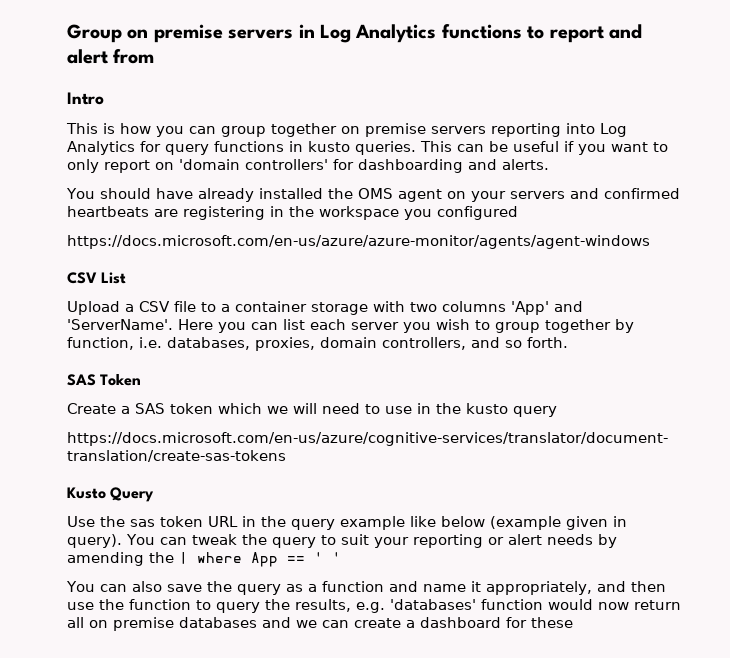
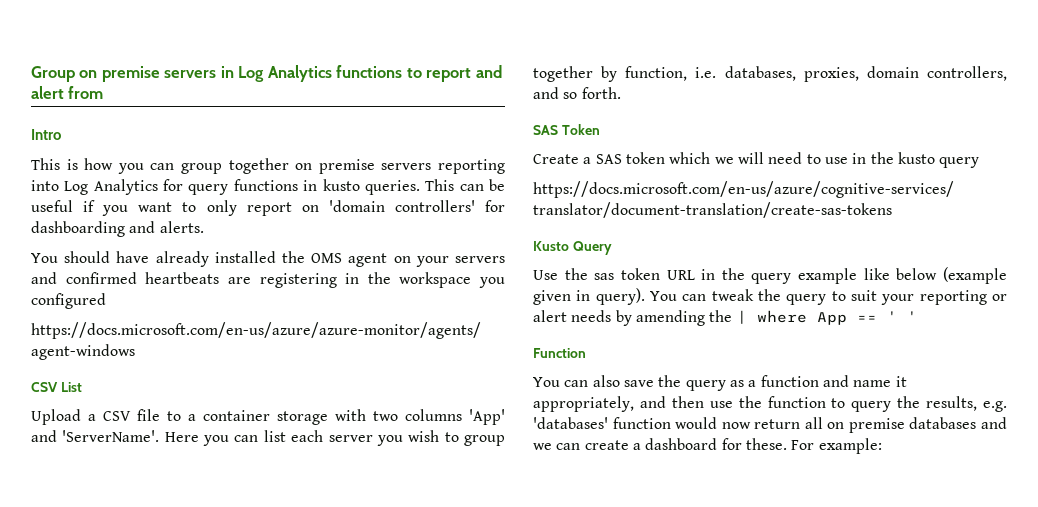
(341, 557) none -> [533,348,586,358] // Function
[531,617,573,628] these -> [745,438,882,454] these. For example:

